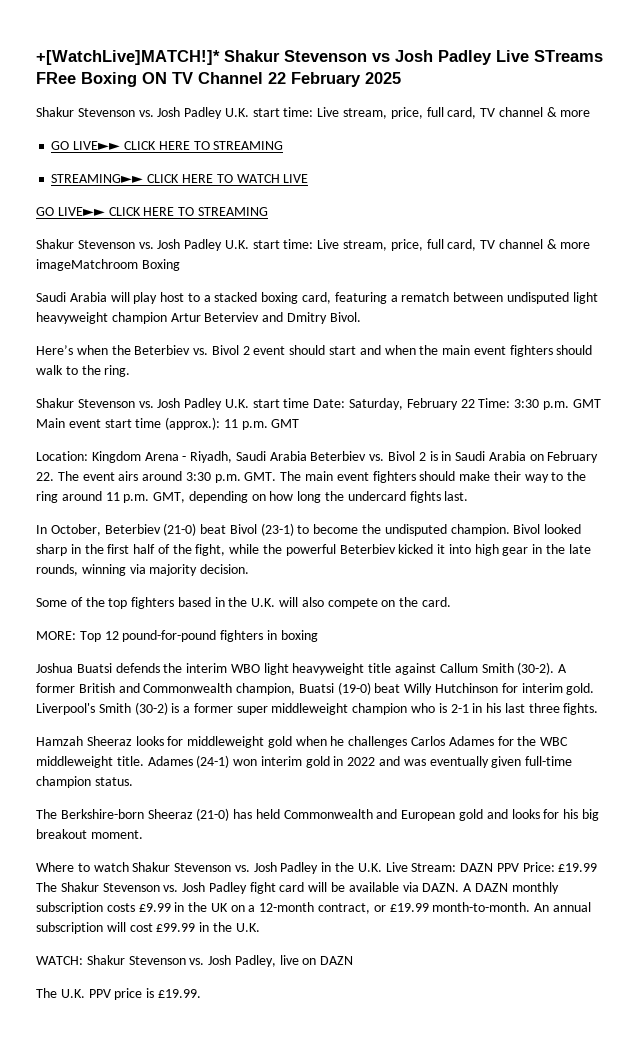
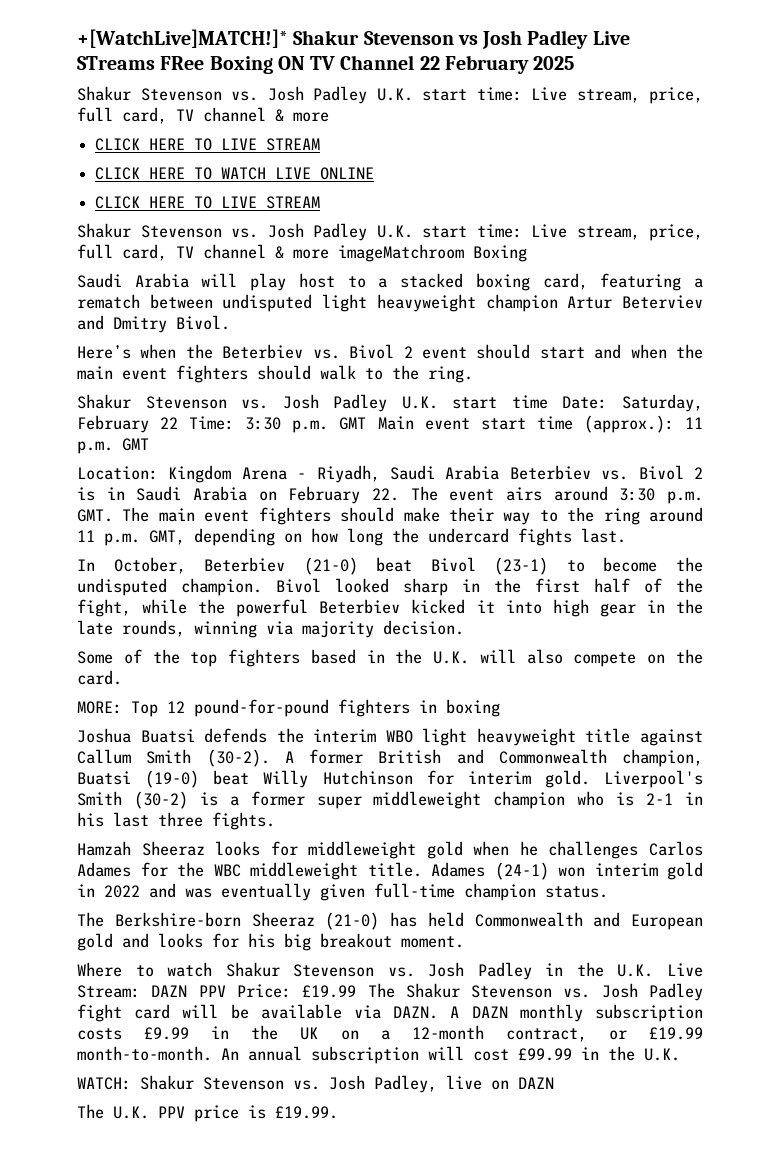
[51,141,284,150] [51,174,144,183] GO LIVE►► CLICK HERE TO STREAMING // STREAMING►► -> [95,138,321,151] CLICK HERE TO LIVE STREAM //
[36,207,268,216] // GO LIVE►► CLICK HERE TO STREAMING -> [320,167,375,180] [95,196,321,209] ONLINE // CLICK HERE TO LIVE STREAM

